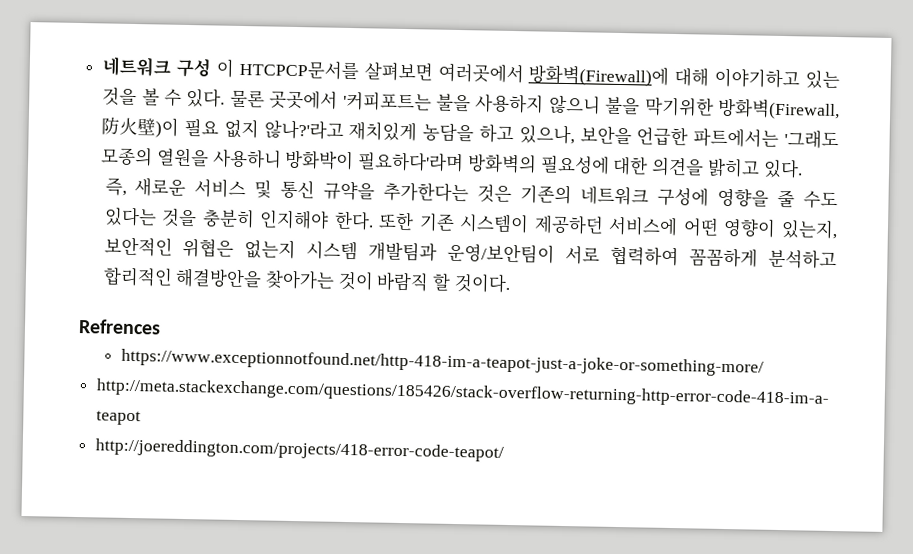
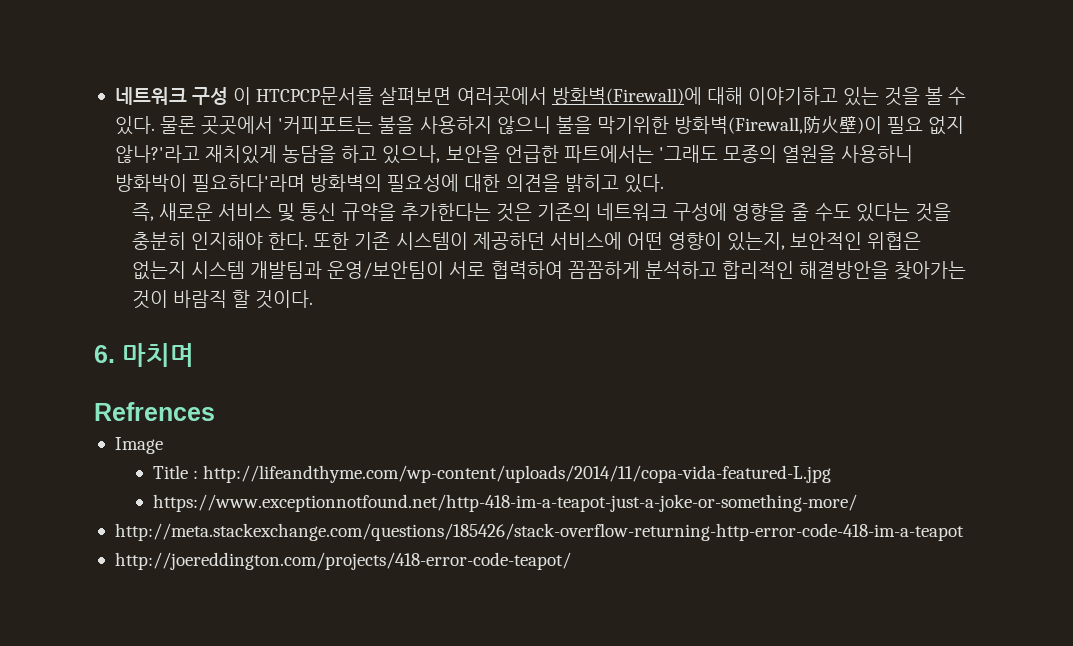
(511, 282) none -> [94,343,194,367] // 6. 마치며
(161, 327) none -> [114,437,163,454] [152,465,832,483] // Image // Title : http://lifeandthyme.com/wp-content/uploads/2014/11/copa-vida-featured-L.jpg

